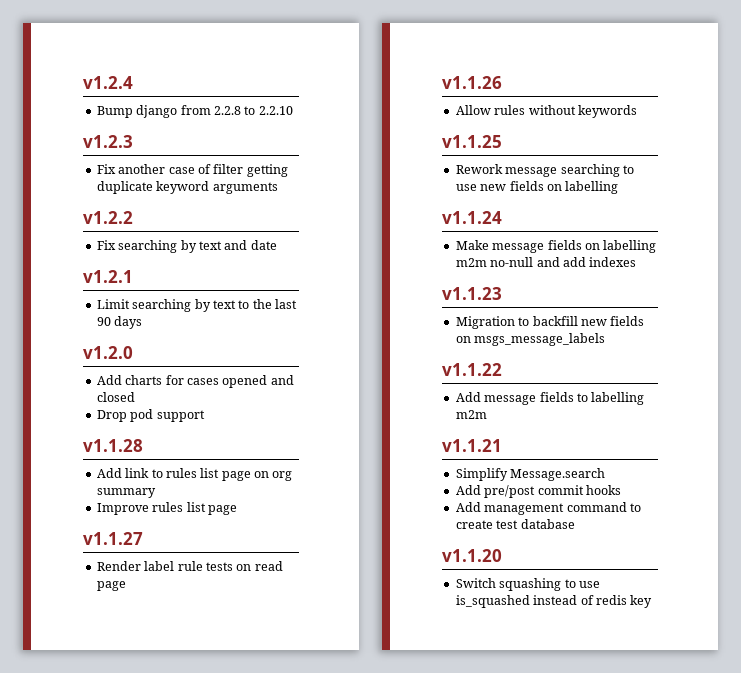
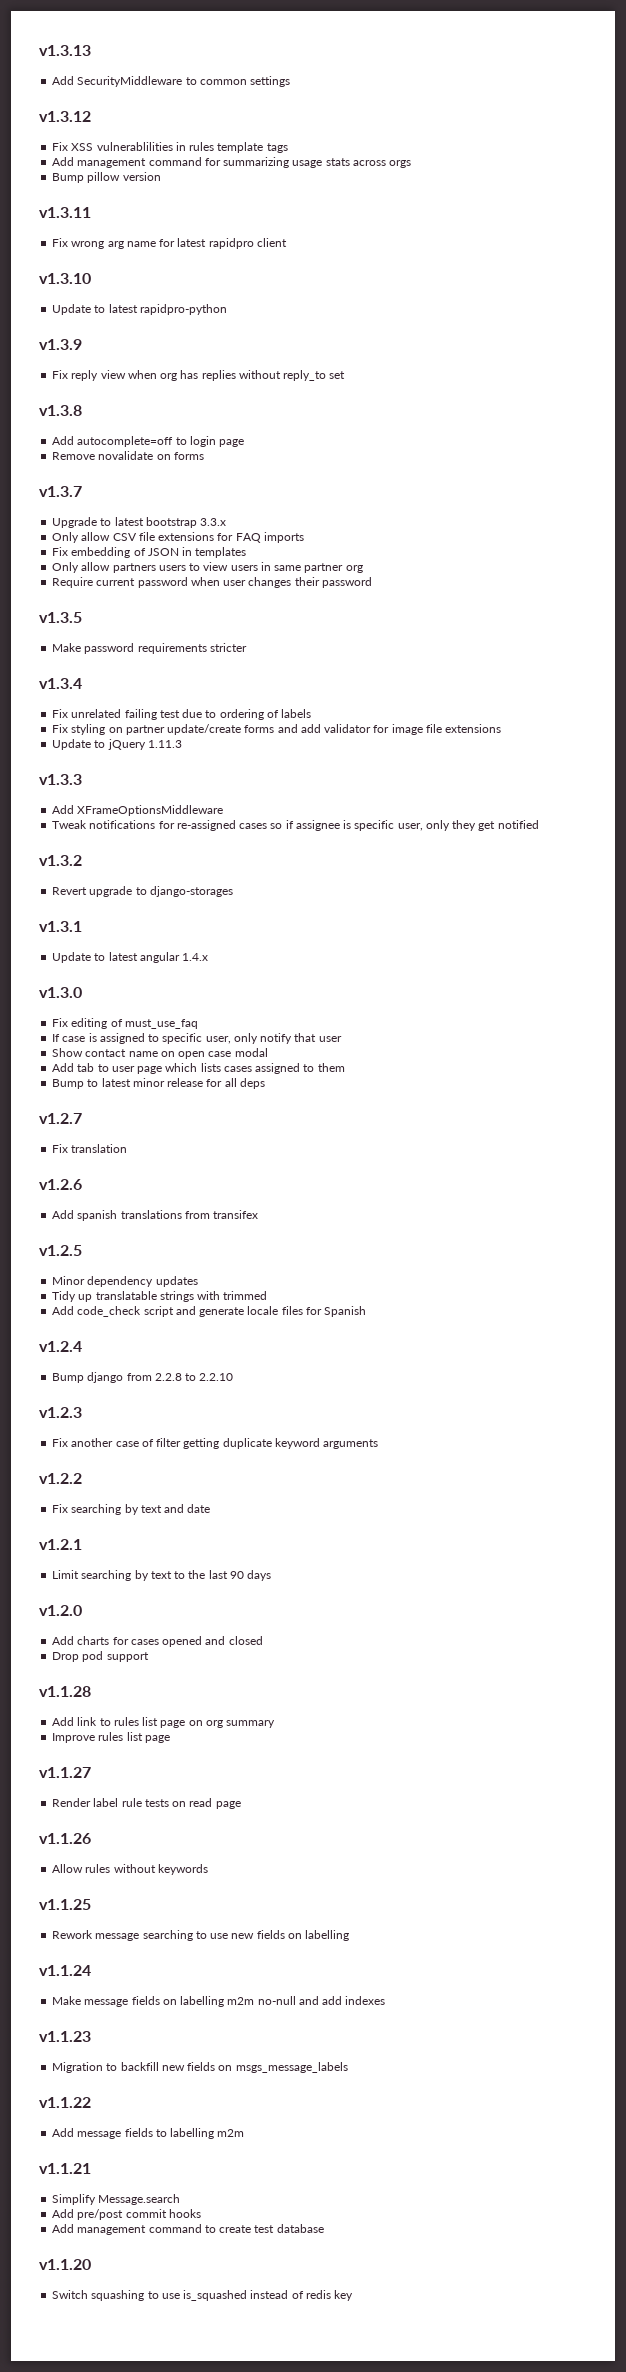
(83, 82) none -> [39,45,91,56] [52,76,291,87] [39,111,91,122] [52,142,288,153] [52,157,412,168] [52,172,161,183] [39,207,91,218] [52,238,287,249] [39,273,91,284] [52,304,227,315] [39,339,82,350] [52,370,346,381] [39,405,82,416] [52,436,245,447] [52,451,204,460] [39,486,82,497] [52,517,227,528] [52,532,304,543] [52,547,247,558] [52,562,363,573] [52,577,372,588] [39,612,82,623] [52,643,247,654] [39,678,82,689] [52,709,312,720] [52,724,502,735] [52,739,182,750] [39,774,82,785] [52,805,224,816] [52,820,539,831] [39,855,82,866] [52,886,233,897] [39,921,82,932] [52,952,209,963] [39,987,82,998] [52,1018,198,1029] [52,1033,342,1044] [52,1048,268,1059] [52,1063,345,1074] [52,1078,265,1089] [39,1113,82,1124] [52,1144,128,1153] [39,1179,82,1190] [52,1210,259,1221] [39,1245,82,1256] [52,1276,198,1287] [52,1291,268,1302] [52,1306,367,1317] v1.3.13 // Add SecurityMiddleware to common settings // v1.3.12 // Fix XSS vulnerablilities in rules template tags // Add management command for summarizing usage stats across orgs // Bump pillow version // v1.3.11 // Fix wrong arg name for latest rapidpro client // v1.3.10 // Update to latest rapidpro-python // v1.3.9 // Fix reply view when org has replies without reply_to set // v1.3.8 // Add autocomplete=off to login page // Remove novalidate on forms // v1.3.7 // Upgrade to latest bootstrap 3.3.x // Only allow CSV file extensions for FAQ imports // Fix embedding of JSON in templates // Only allow partners users to view users in same partner org // Require current password when user changes their password // v1.3.5 // Make password requirements stricter // v1.3.4 // Fix unrelated failing test due to ordering of labels // Fix styling on partner update/create forms and add validator for image file extensions // Update to jQuery 1.11.3 // v1.3.3 // Add XFrameOptionsMiddleware // Tweak notifications for re-assigned cases so if assignee is specific user, only they get notified // v1.3.2 // Revert upgrade to django-storages // v1.3.1 // Update to latest angular 1.4.x // v1.3.0 // Fix editing of must_use_faq // If case is assigned to specific user, only notify that user // Show contact name on open case modal // Add tab to user page which lists cases assigned to them // Bump to latest minor release for all deps // v1.2.7 // Fix translation // v1.2.6 // Add spanish translations from transifex // v1.2.5 // Minor dependency updates // Tidy up translatable strings with trimmed // Add code_check script and generate locale files for Spanish //

